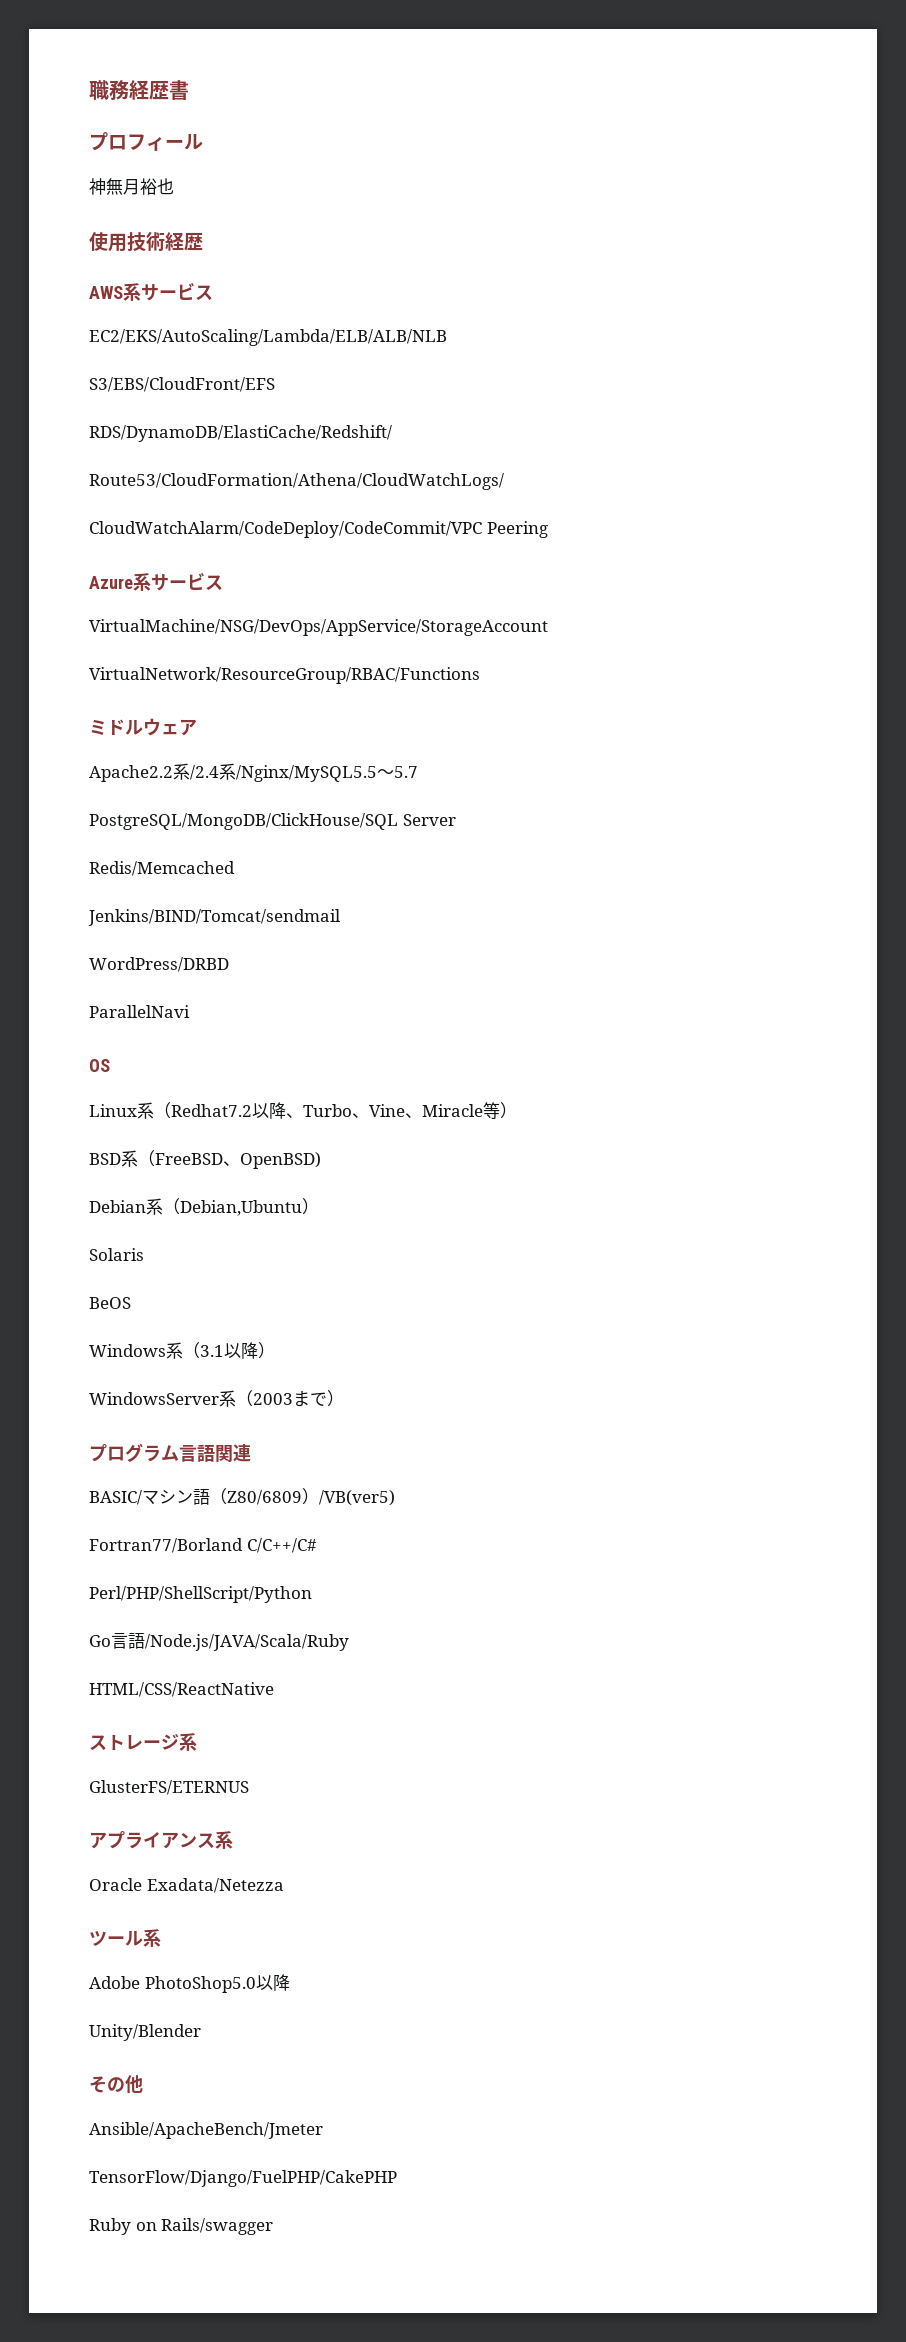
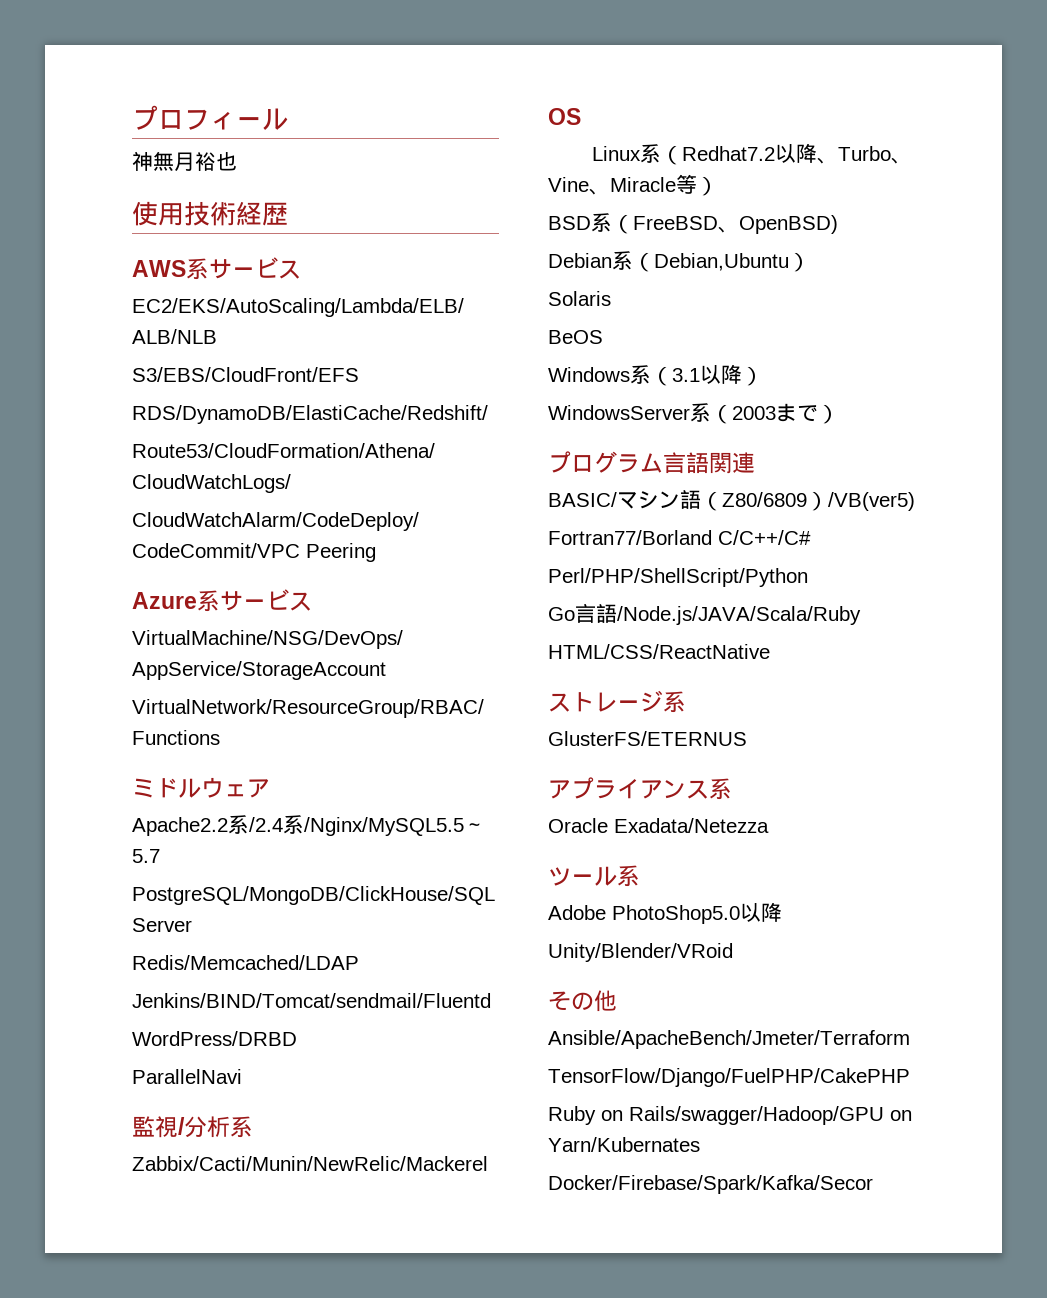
[89,80,189,101] 職務経歴書 // -> (132, 117) none
[89,861,235,876] [88,909,341,926] Redis/Memcached // Jenkins/BIND/Tomcat/sendmail -> [132,955,359,970] [132,993,491,1008] Redis/Memcached/LDAP // Jenkins/BIND/Tomcat/sendmail/Fluentd
(190, 1011) none -> [132,1116,253,1138] [132,1156,488,1171] // 監視/分析系 // Zabbix/Cacti/Munin/NewRelic/Mackerel
[89,2024,201,2041] Unity/Blender -> [548,943,733,962] Unity/Blender/VRoid
[89,2122,323,2139] Ansible/ApacheBench/Jmeter -> [548,1030,910,1049] Ansible/ApacheBench/Jmeter/Terraform
[161,2218,274,2235] Rails/swagger -> [629,1106,912,1125] [548,1137,700,1152] [548,1175,873,1194] Rails/swagger/Hadoop/GPU on Yarn/Kubernates // Docker/Firebase/Spark/Kafka/Secor

